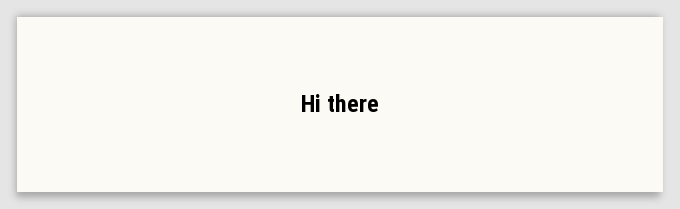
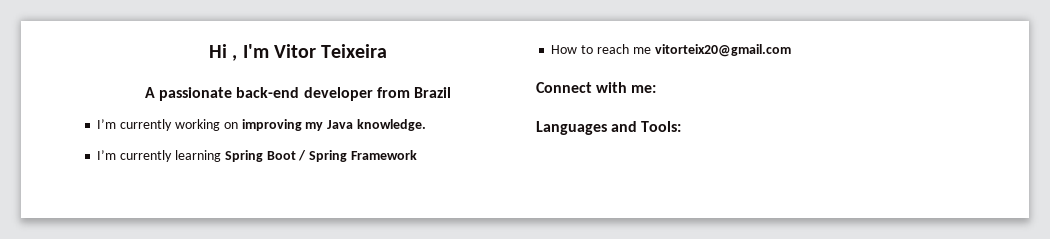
[327,94,380,112] there -> [232,44,388,61] [145,87,451,101] [97,119,426,131] [97,150,417,162] [551,44,791,57] [536,82,657,93] [536,121,682,135] , I'm Vitor Teixeira // A passionate back-end developer from Brazil // I’m currently working on improving my Java knowledge. // I’m currently learning Spring Boot / Spring Framework // How to reach me vitorteix20@gmail.com // Connect with me: // Languages and Tools:

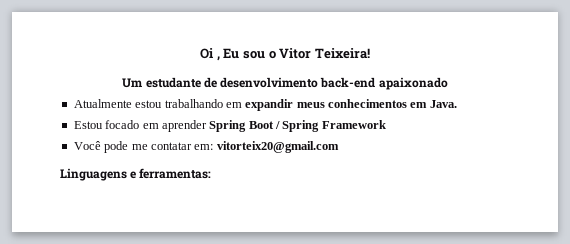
[208,44,388,61] [145,87,451,101] [97,119,426,131] [97,150,221,162] Hi , I'm Vitor Teixeira // A passionate back-end developer from Brazil // I’m currently working on improving my Java knowledge. // I’m currently learning -> [200,48,370,61] [122,77,448,90] [73,99,457,111] [73,120,207,132] Oi , Eu sou o Vitor Teixeira! // Um estudante de desenvolvimento back-end apaixonado // Atualmente estou trabalhando em expandir meus conhecimentos em Java. // Estou focado em aprender
[551,44,791,57] [536,82,657,93] [536,121,682,135] How to reach me vitorteix20@gmail.com // Connect with me: // Languages and Tools: -> [73,141,339,153] [60,168,212,181] Você pode me contatar em: vitorteix20@gmail.com // Linguagens e ferramentas:

